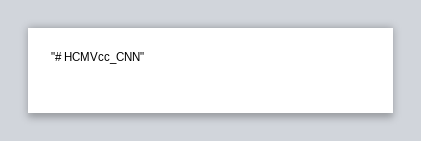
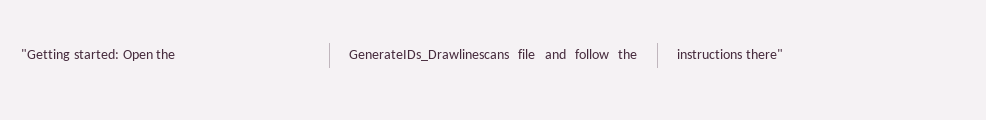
[51,52,145,64] "# HCMVcc_CNN" -> [21,49,783,61] "Getting started: Open the GenerateIDs_Drawlinescans file and follow the instructions there"

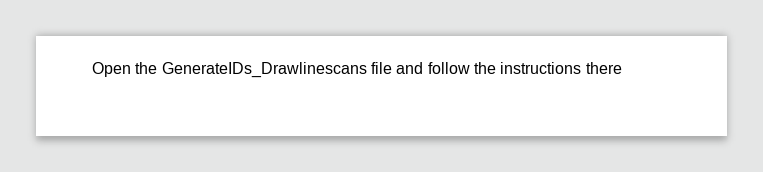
[21,49,119,61] "Getting started: -> (92, 69) none
[745,49,783,59] there" -> [585,62,622,74] there

